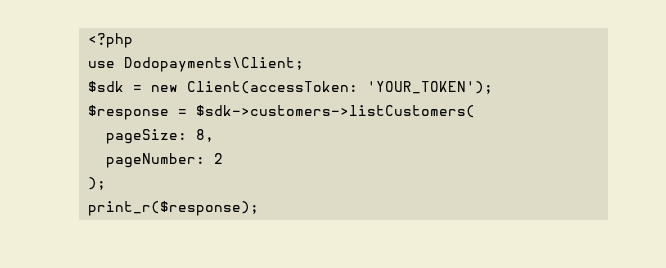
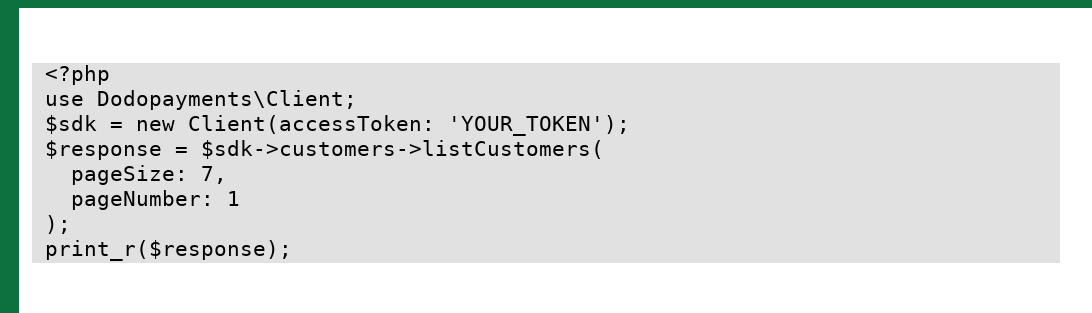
[196,129,215,142] 8, -> [200,166,227,184] 7,
[214,153,224,164] 2 -> [226,191,240,206] 1

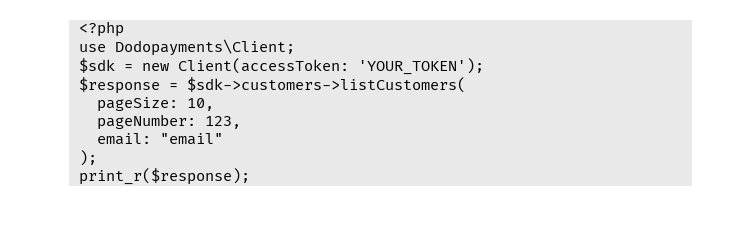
[200,166,227,184] 7, -> [186,98,214,111] 10,
[226,191,240,206] 1 -> [204,116,241,129] [96,133,223,145] 123, // email: "email"

